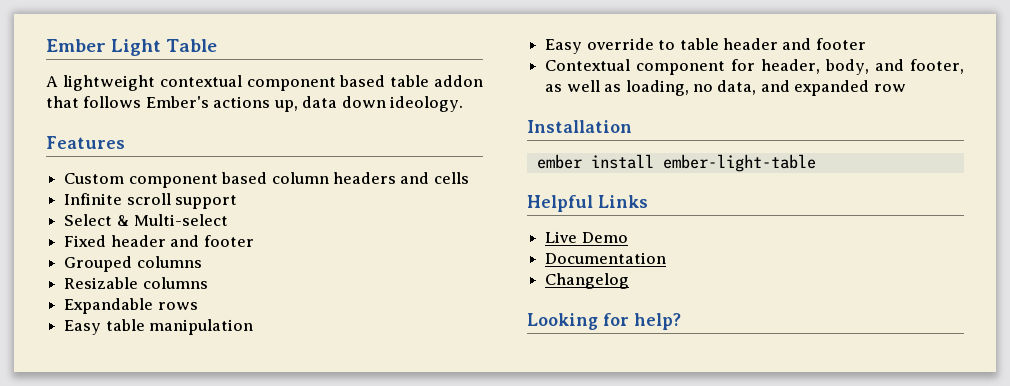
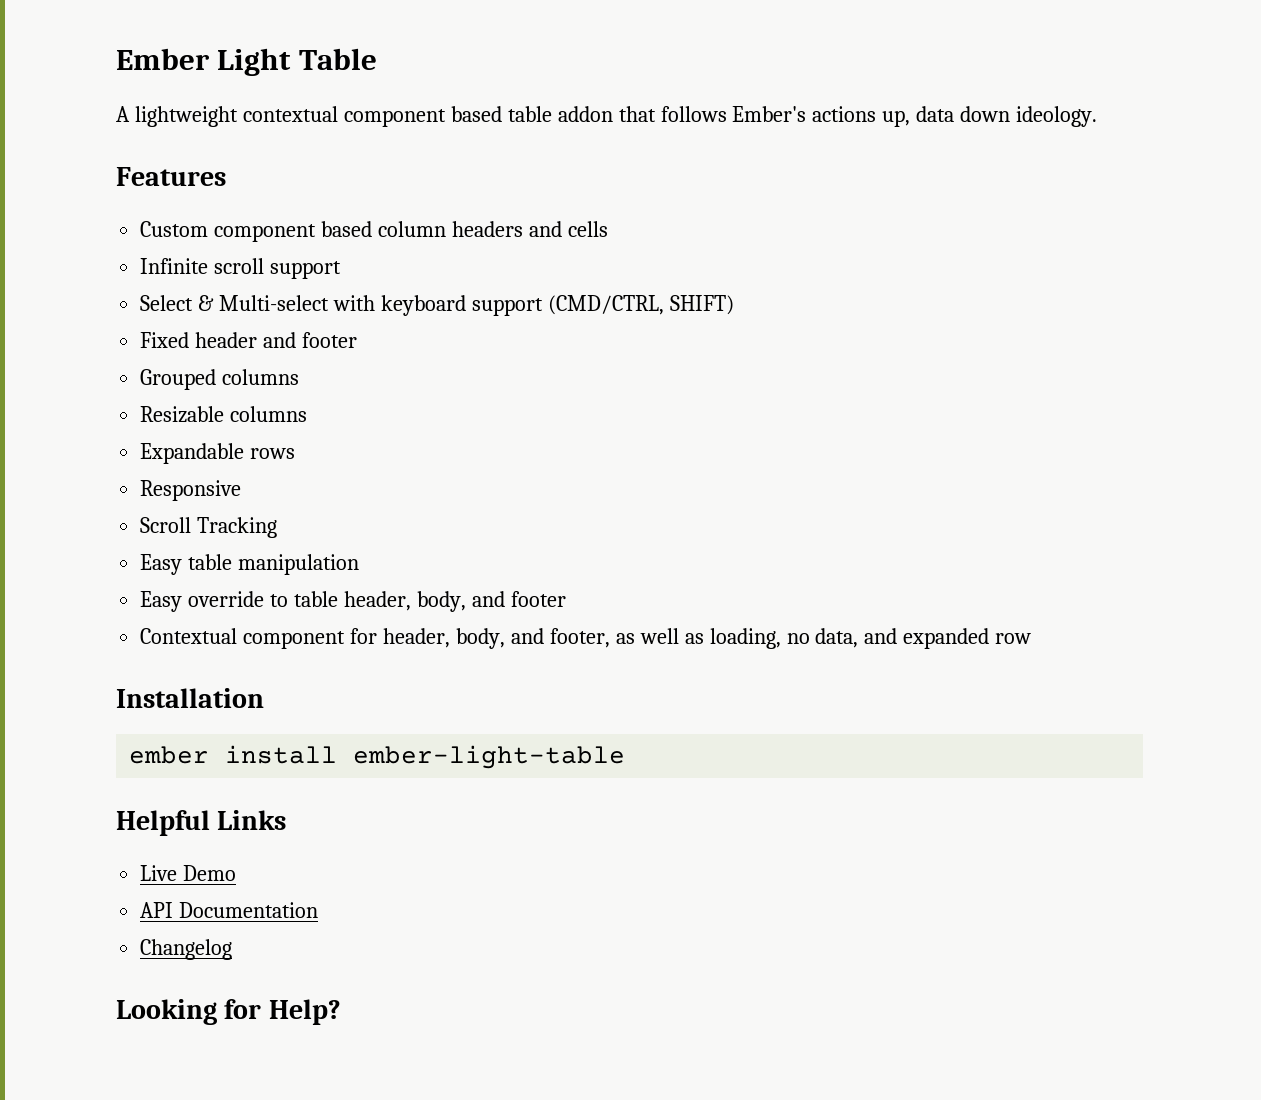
(229, 220) none -> [333,295,734,316] with keyboard support (CMD/CTRL, SHIFT)
(198, 306) none -> [140,480,242,501] [140,517,278,538] // Responsive // Scroll Tracking
[722,38,778,50] header -> [343,591,466,612] header, body,
(628, 237) none -> [140,902,174,918] API
[634,313,681,330] help? -> [268,999,341,1025] Help?

